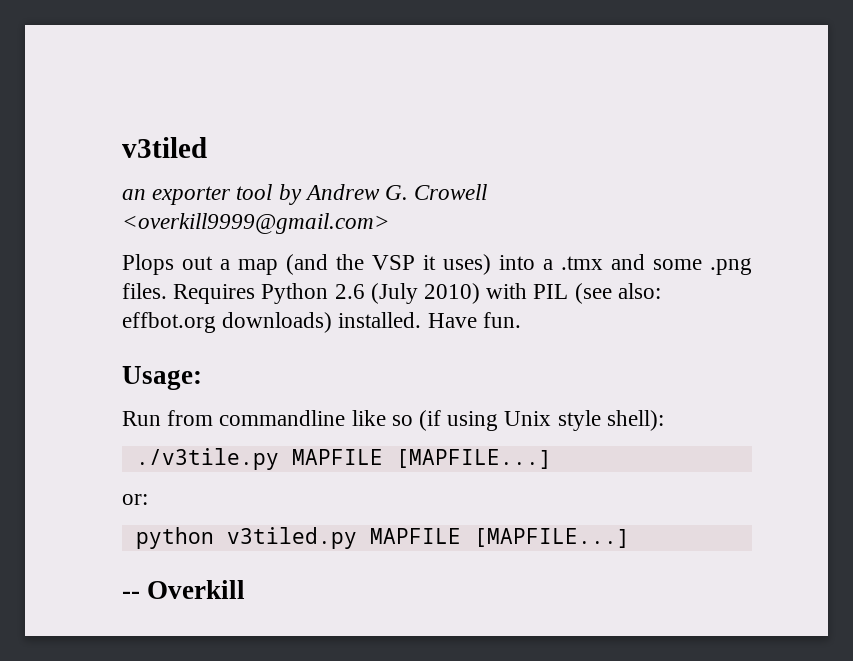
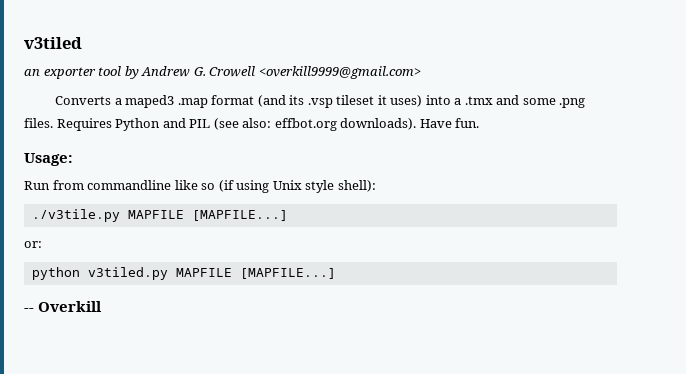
[122,254,415,275] Plops out a map (and the VSP -> [55,95,375,108] Converts a maped3 .map format (and its .vsp tileset
[334,283,528,304] 2.6 (July 2010) with -> [162,118,186,128] and
[222,312,422,333] downloads) installed. -> [340,118,417,130] downloads).

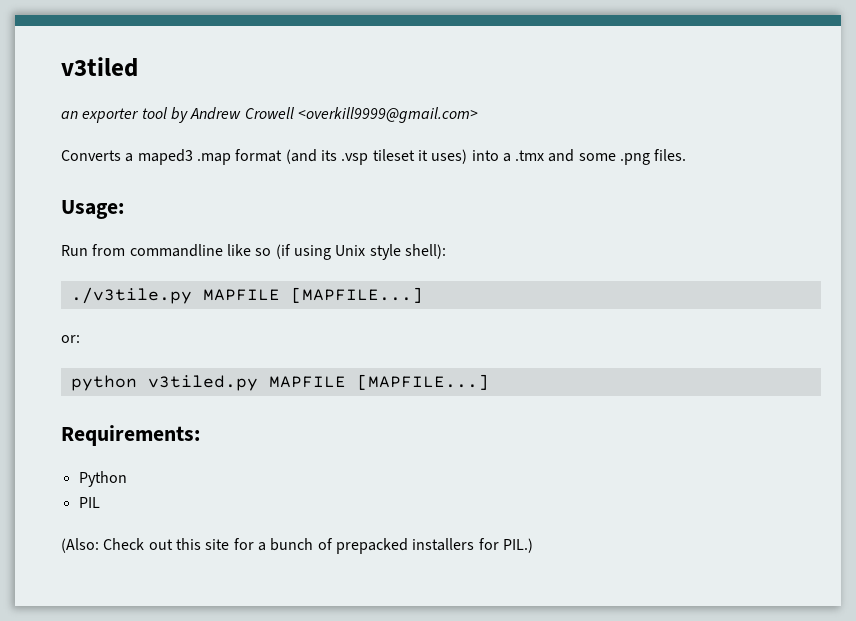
[193,67,206,76] G. -> (242, 113) none
[56,118,480,131] Requires Python and PIL (see also: effbot.org downloads). Have fun. -> (687, 155) none
[24,301,103,312] -- Overkill -> [61,425,200,446] [78,471,127,487] [78,497,100,508] [61,538,533,554] Requirements: // Python // PIL // (Also: Check out this site for a bunch of prepacked installers for PIL.)

